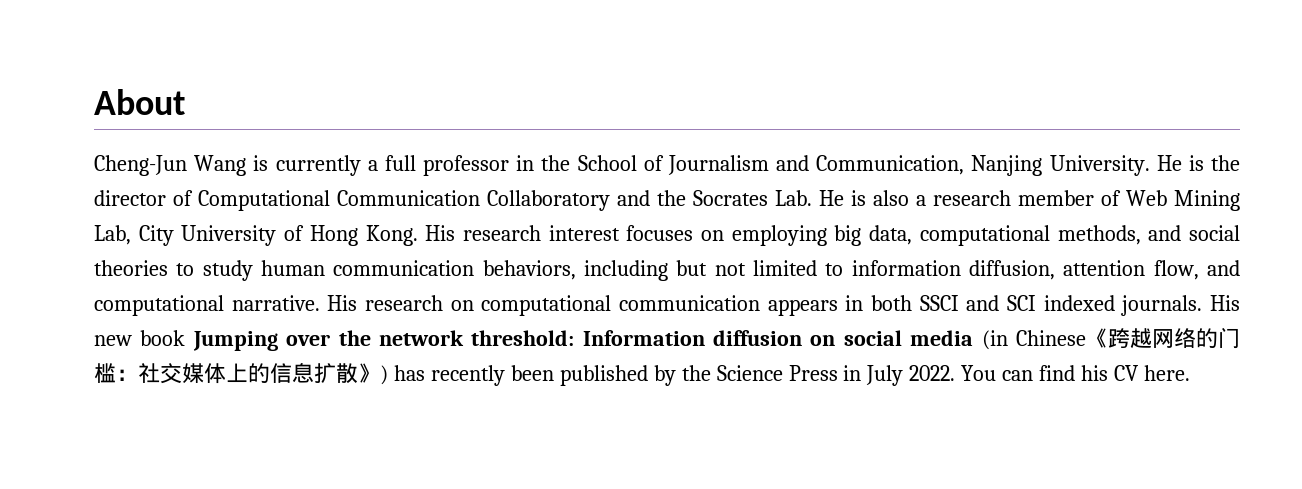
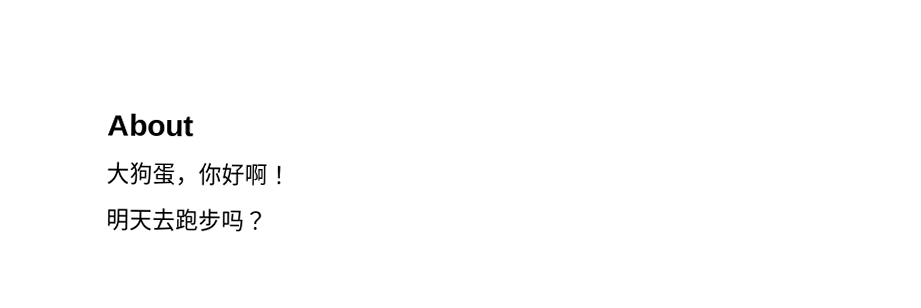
[94,155,1241,176] [94,190,1240,211] [94,225,1241,246] [94,260,1240,281] [94,295,1240,316] [94,327,1240,351] [94,362,1190,386] Cheng-Jun Wang is currently a full professor in the School of Journalism and Communication, Nanjing University. He is the director of Computational Communication Collaboratory and the Socrates Lab. He is also a research member of Web Mining Lab, City University of Hong Kong. His research interest focuses on employing big data, computational methods, and social theories to study human communication behaviors, including but not limited to information diffusion, attention flow, and computational narrative. His research on computational communication appears in both SSCI and SCI indexed journals. His new book Jumping over the network threshold: Information diffusion on social media (in Chinese《跨越网络的门槛：社交媒体上的信息扩散》) has recently been published by the Science Press in July 2022. You can find his CV here. -> [106,161,291,187] [106,207,268,232] 大狗蛋，你好啊！ // 明天去跑步吗？

